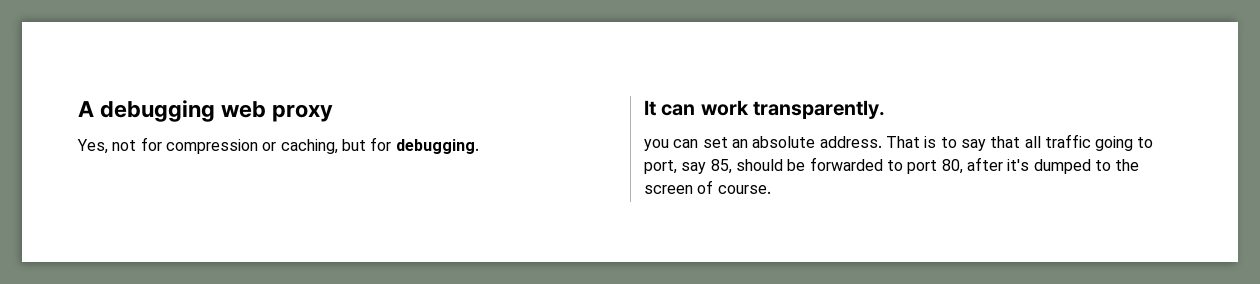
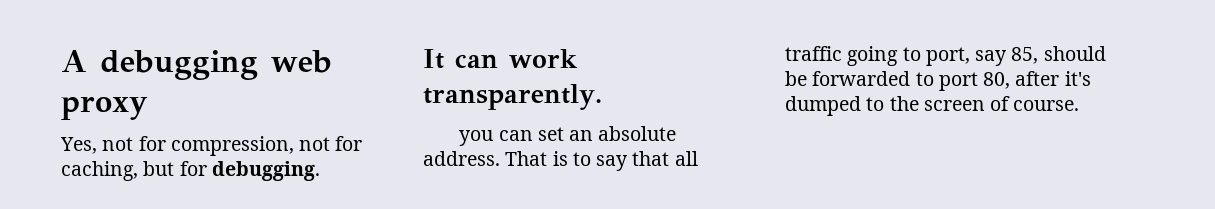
[165,139,277,154] compression or -> [170,136,363,156] compression, not for

